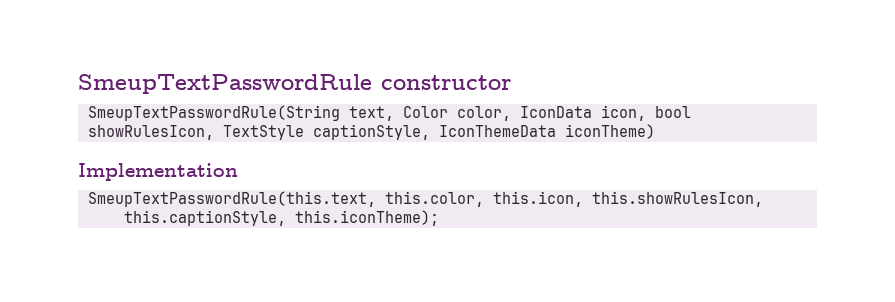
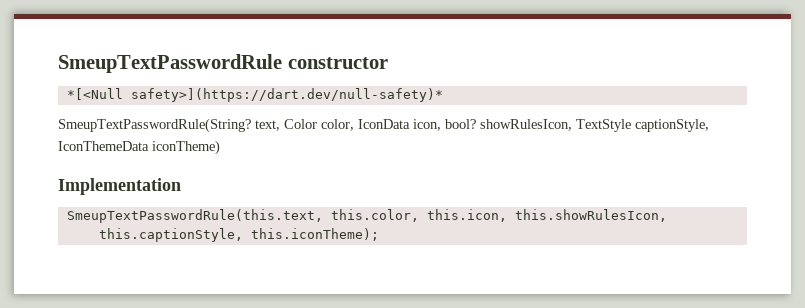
[87,105,340,121] SmeupTextPasswordRule(String -> [66,88,443,102] [58,118,251,133] *[<Null safety>](https://dart.dev/null-safety)* // SmeupTextPasswordRule(String?
[654,106,691,118] bool -> [445,119,476,129] bool?

